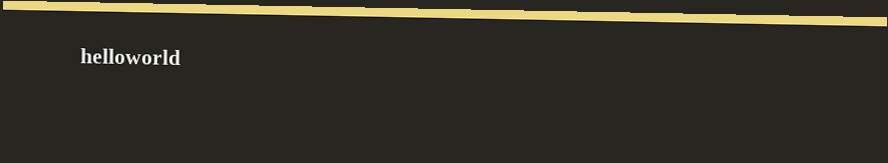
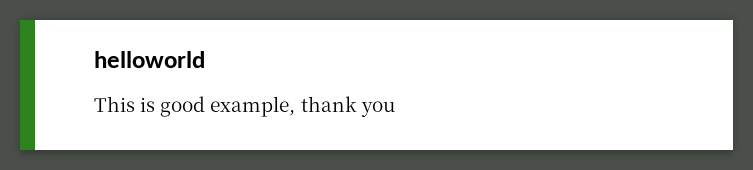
(181, 57) none -> [94,96,395,117] // This is good example, thank you

